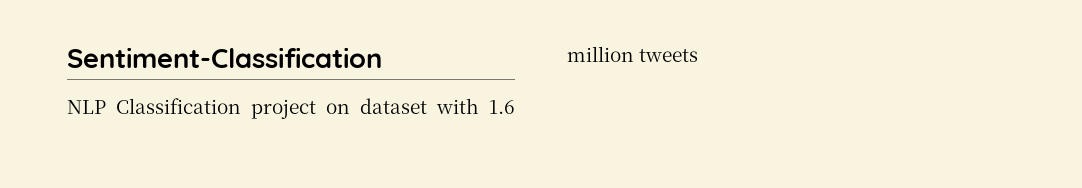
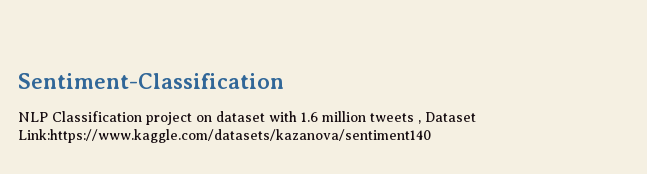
(699, 55) none -> [418,112,476,124] [18,129,431,143] , Dataset Link:https://www.kaggle.com/datasets/kazanova/sentiment140

